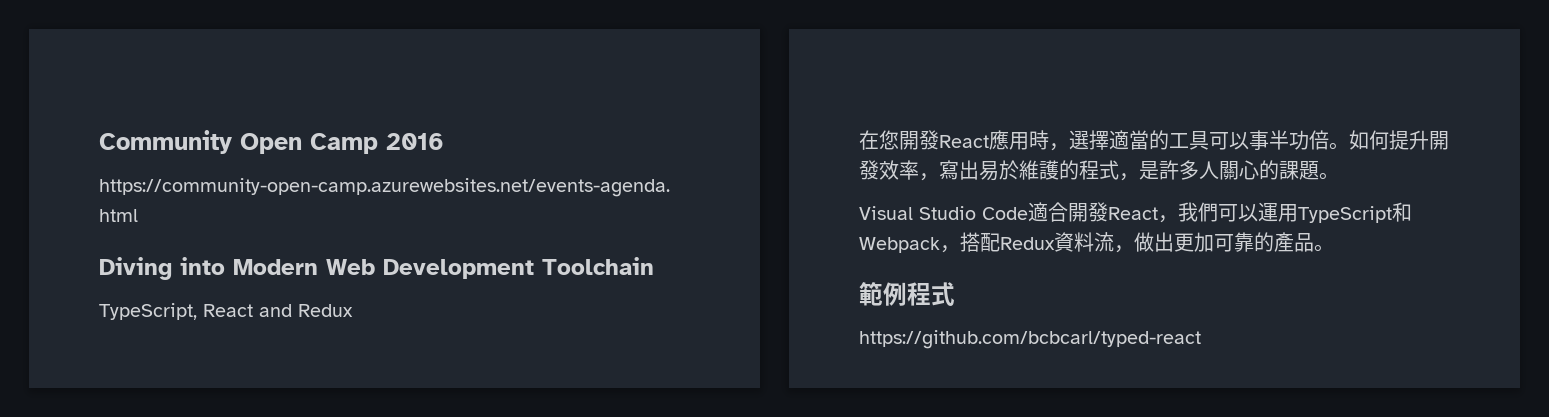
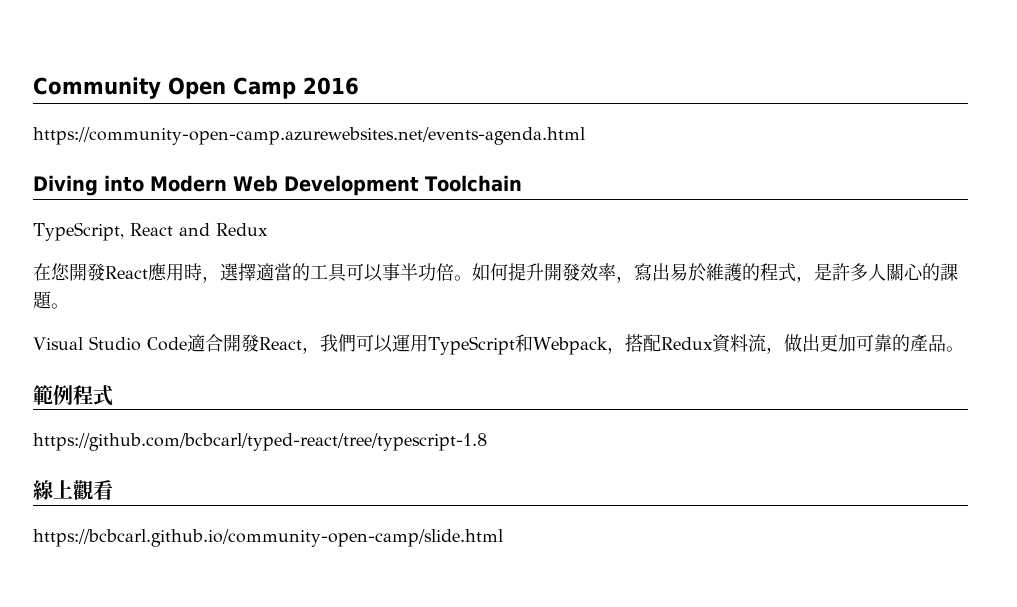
[859,330,1201,349] https://github.com/bcbcarl/typed-react -> [33,433,487,451] [33,480,113,500] [33,529,503,547] https://github.com/bcbcarl/typed-react/tree/typescript-1.8 // 線上觀看 // https://bcbcarl.github.io/community-open-camp/slide.html

